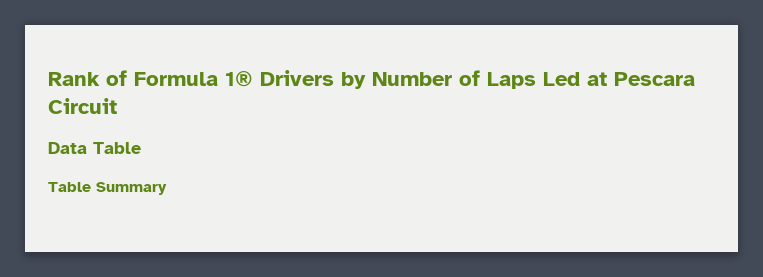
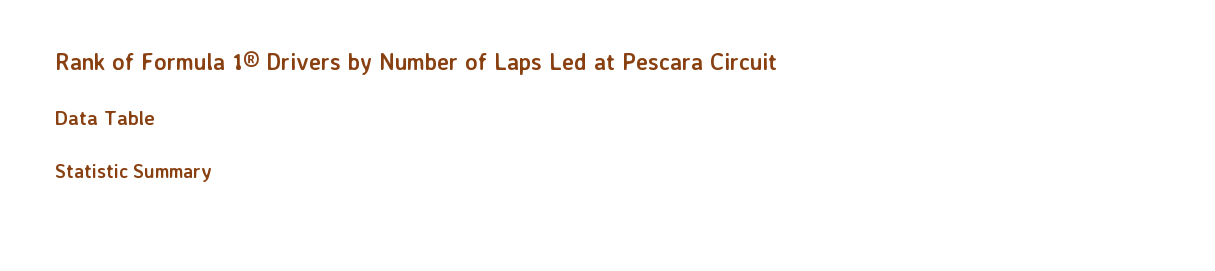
[48,182,91,192] Table -> [55,164,128,178] Statistic

